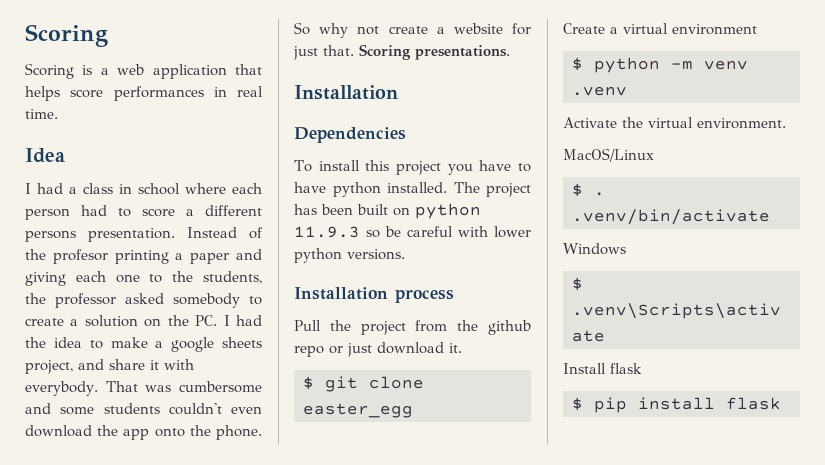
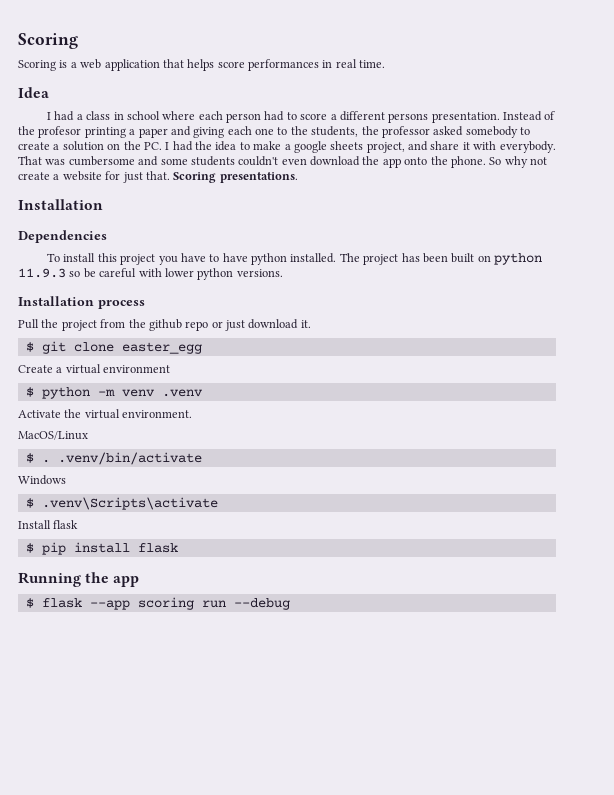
(781, 403) none -> [18,572,140,587] [25,597,290,610] // Running the app // $ flask --app scoring run --debug

